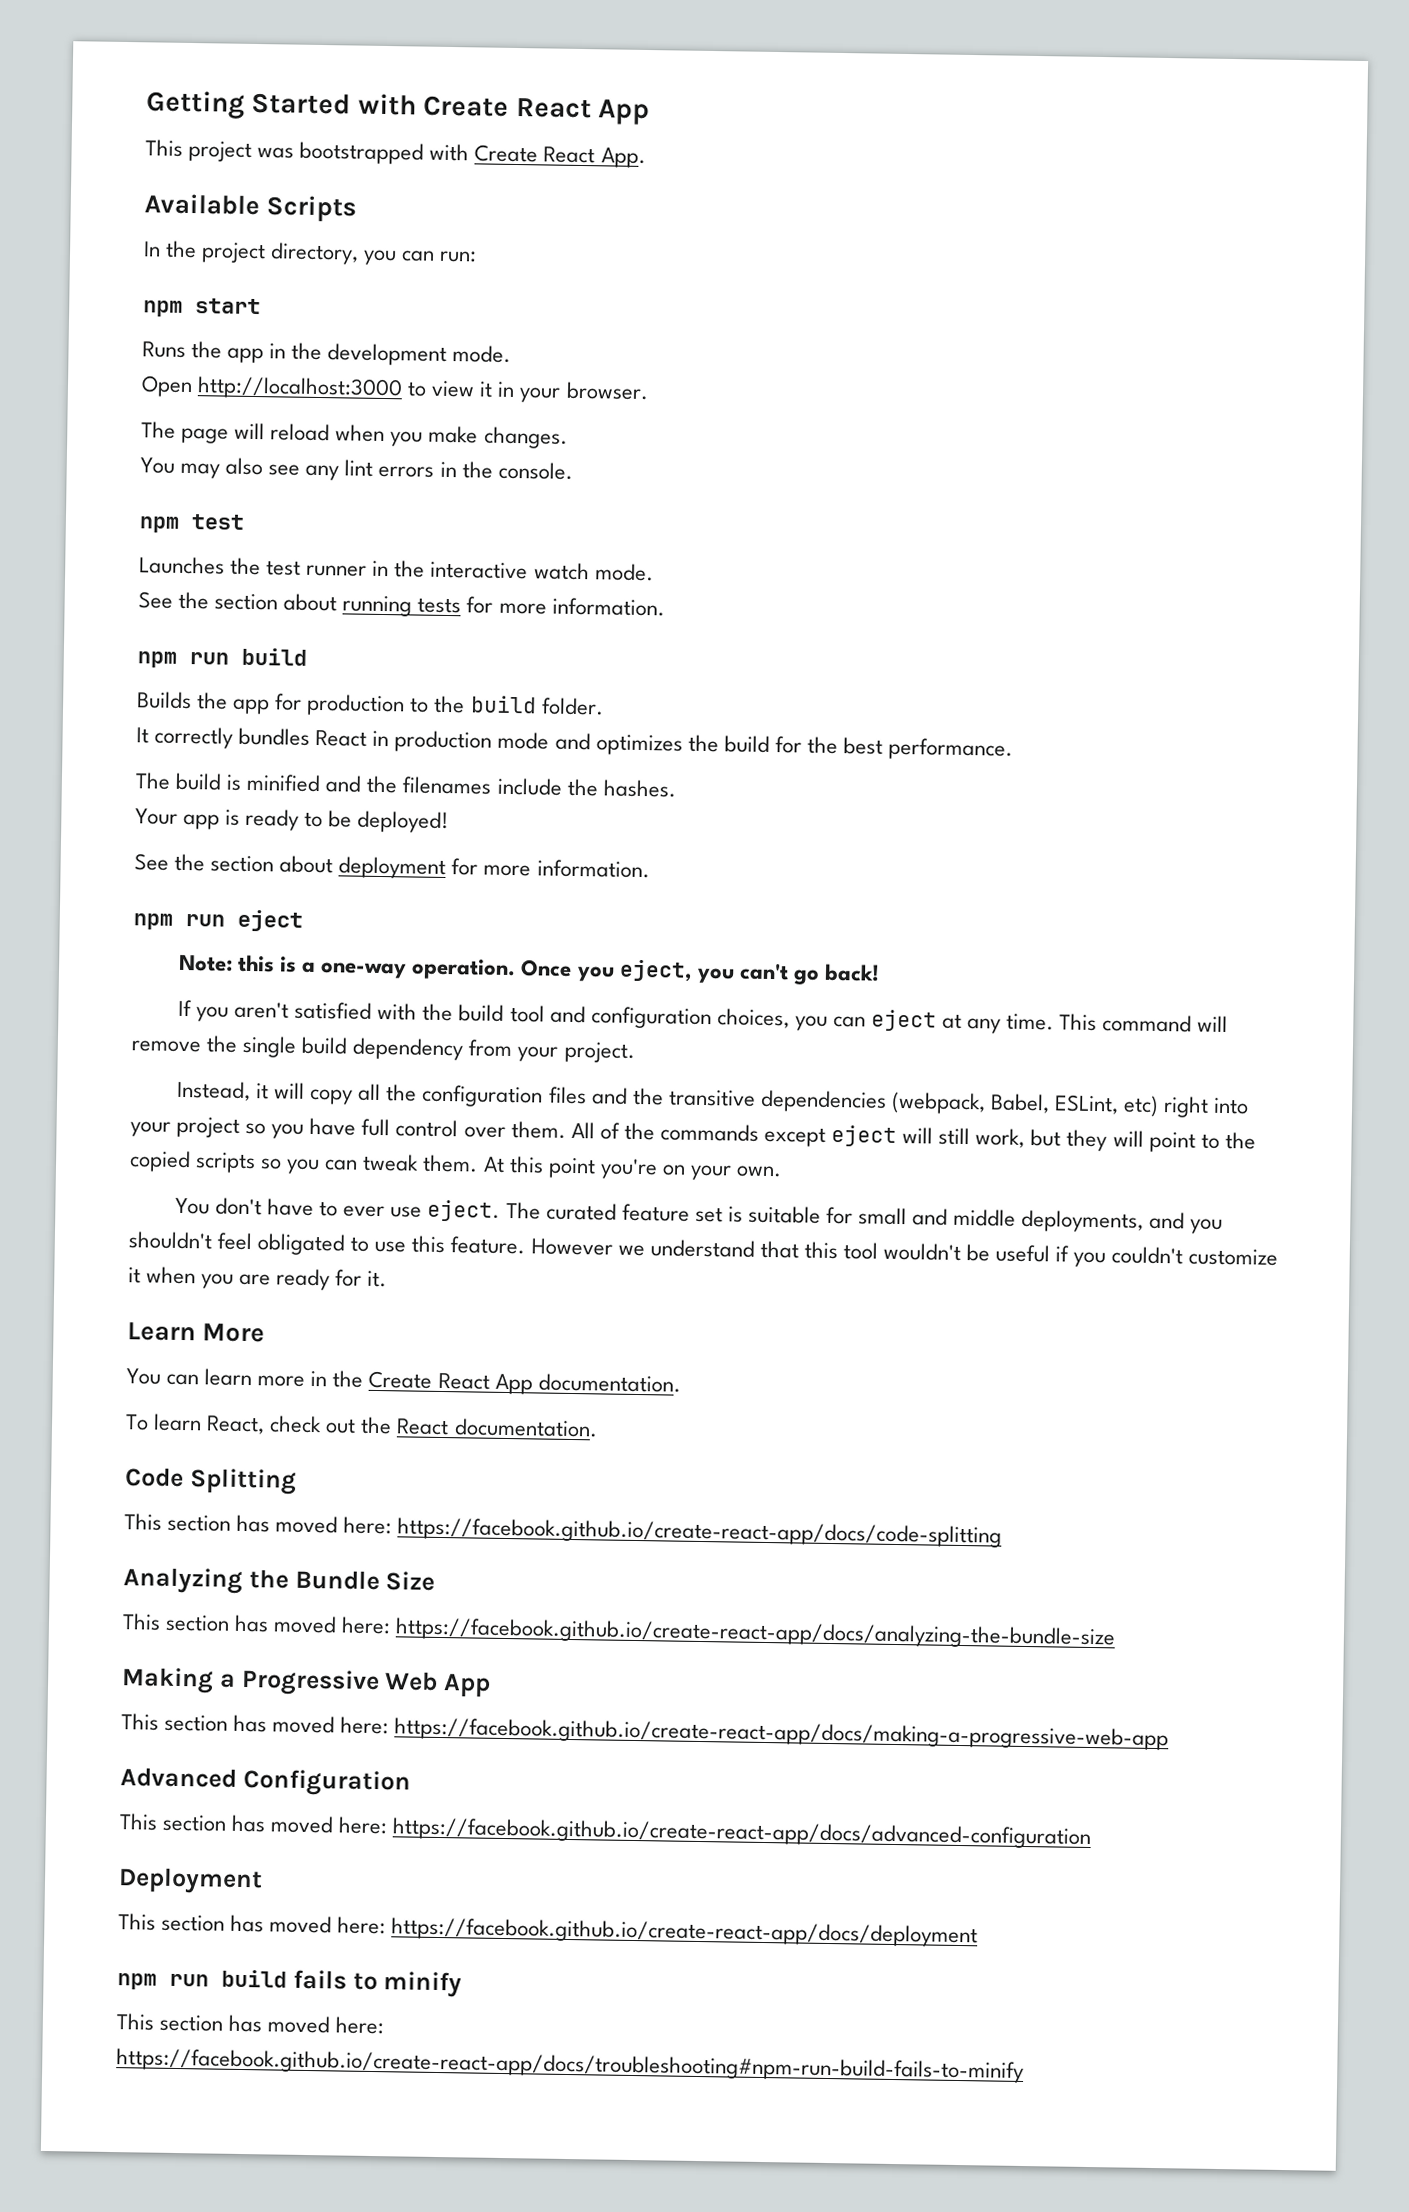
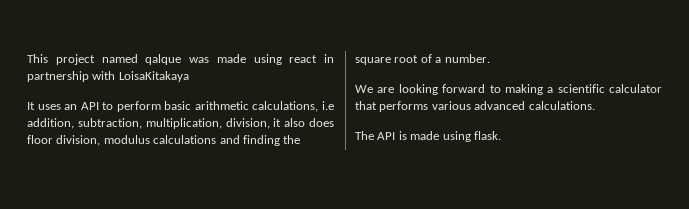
[146,90,651,126] [145,139,646,168] [144,193,358,223] [143,240,478,266] [143,298,261,317] [142,341,512,366] [141,375,649,403] [141,421,568,449] [140,457,573,481] [139,514,245,533] [139,556,654,582] [138,591,665,617] [137,647,307,668] [137,691,604,717] [136,726,1014,761] [135,772,676,798] [135,808,450,834] [134,853,650,880] [133,909,303,932] [179,954,880,985] [178,999,1229,1034] [131,1035,635,1063] [177,1080,1250,1118] [130,1116,1256,1153] [129,1150,782,1181] [175,1197,1224,1234] [128,1231,1279,1268] [128,1266,388,1291] [127,1322,266,1343] [126,1368,681,1395] [125,1413,598,1438] [125,1467,297,1495] [124,1513,1003,1548] [123,1567,436,1594] [122,1613,1117,1650] [121,1667,491,1697] [121,1713,1170,1751] [120,1767,411,1797] [119,1813,1092,1850] [118,1867,263,1895] [118,1913,979,1948] [117,1969,463,1998] [116,2013,385,2035] [116,2048,1024,2084] Getting Started with Create React App // This project was bootstrapped with Create React App. // Available Scripts // In the project directory, you can run: // npm start // Runs the app in the development mode. // Open http://localhost:3000 to view it in your browser. // The page will reload when you make changes. // You may also see any lint errors in the console. // npm test // Launches the test runner in the interactive watch mode. // See the section about running tests for more information. // npm run build // Builds the app for production to the build folder. // It correctly bundles React in production mode and optimizes the build for the best performance. // The build is minified and the filenames include the hashes. // Your app is ready to be deployed! // See the section about deployment for more information. // npm run eject // Note: this is a one-way operation. Once you eject, you can't go back! // If you aren't satisfied with the build tool and configuration choices, you can eject at any time. This command will remove the single build dependency from your project. // Instead, it will copy all the configuration files and the transitive dependencies (webpack, Babel, ESLint, etc) right into your project so you have full control over them. All of the commands except eject will still work, but they will point to the copied scripts so you can tweak them. At this point you're on your own. // You don't have to ever use eject. The curated feature set is suitable for small and middle deployments, and you shouldn't feel obligated to use this feature. However we understand that this tool wouldn't be useful if you couldn't customize it when you are ready for it. // Learn More // You can learn more in the Create React App documentation. // To learn React, check out the React documentation. // Code Splitting // This section has moved here: https://facebook.github.io/create-react-app/docs/code-splitting // Analyzing the Bundle Size // This section has moved here: https://facebook.github.io/create-react-app/docs/analyzing-the-bundle-size // Making a Progressive Web App // This section has moved here: https://facebook.github.io/create-react-app/docs/making-a-progressive-web-app // Advanced Configuration // This section has moved here: https://facebook.github.io/create-react-app/docs/advanced-configuration // Deployment // This section has moved here: https://facebook.github.io/create-react-app/docs/deployment // npm run build fails to minify // This section has moved here: https://facebook.github.io/create-react-app/docs/troubleshooting#npm-run-build-fails-to-minify -> [27,54,334,65] [27,71,189,82] [27,101,334,112] [27,118,334,129] [27,135,301,146] [355,54,490,65] [355,84,662,95] [355,101,595,112] [355,131,501,142] This project named qalque was made using react in partnership with LoisaKitakaya // It uses an API to perform basic arithmetic calculations, i.e addition, subtraction, multiplication, division, it also does floor division, modulus calculations and finding the square root of a number. // We are looking forward to making a scientific calculator that performs various advanced calculations. // The API is made using flask.

